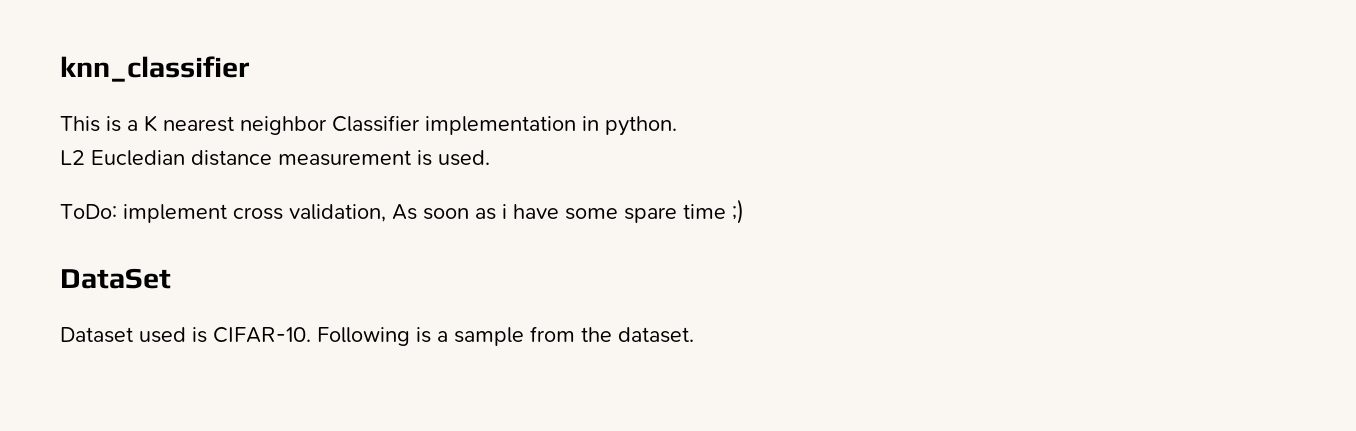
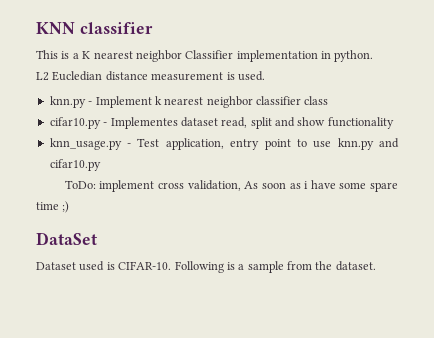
[60,56,250,82] knn_classifier -> [36,22,153,34] KNN classifier
(490, 158) none -> [49,96,329,108] [49,117,394,129] [49,138,399,150] [49,159,101,171] // knn.py - Implement k nearest neighbor classifier class // cifar10.py - Implementes dataset read, split and show functionality // knn_usage.py - Test application, entry point to use knn.py and cifar10.py

